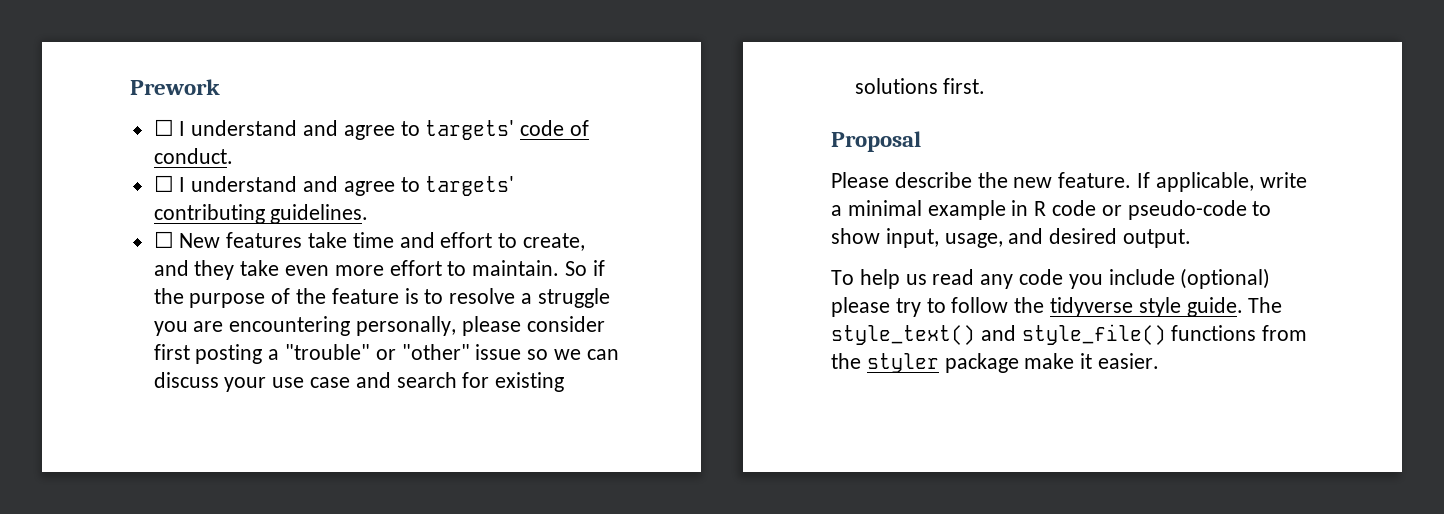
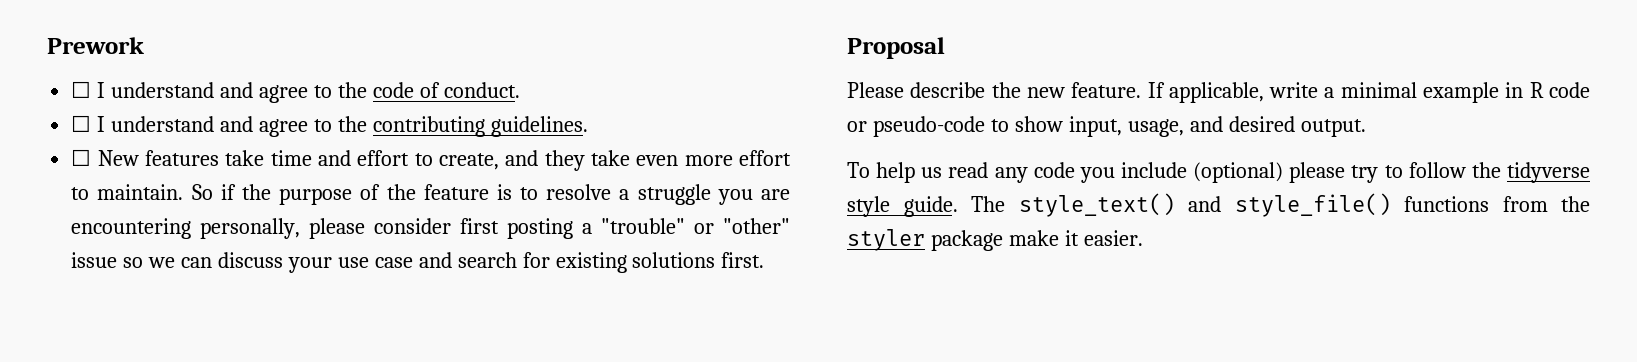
[425,120,515,140] targets' -> [337,82,367,98] the
[425,176,515,196] targets' -> [337,116,367,132] the

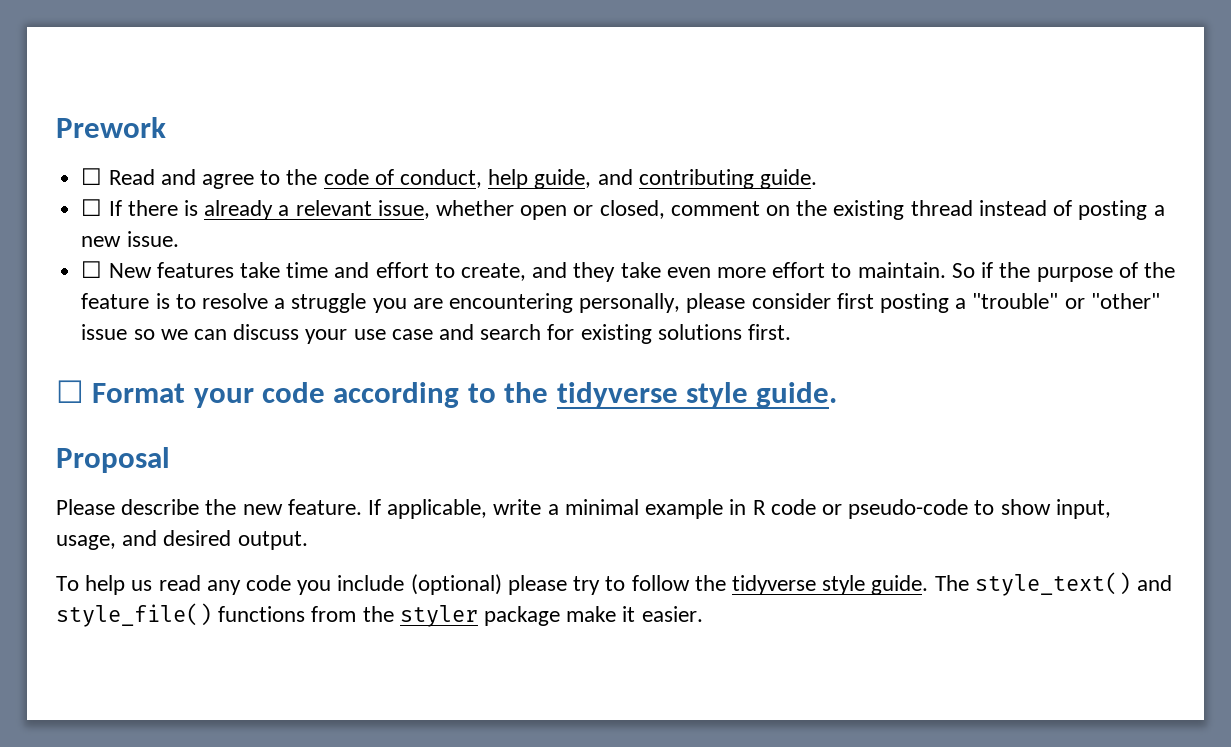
[97,82,215,98] I understand -> [108,169,155,185] Read
[443,82,520,98] [71,115,588,137] conduct. // ☐ I understand and agree to the contributing guidelines. -> [399,169,818,189] [81,199,1165,220] [81,231,179,247] conduct, help guide, and contributing guide. // ☐ If there is already a relevant issue, whether open or closed, comment on the existing thread instead of posting a new issue.
(765, 260) none -> [56,380,838,408] // ☐ Format your code according to the tidyverse style guide.

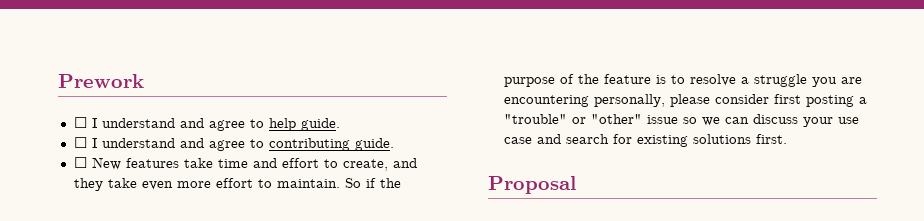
[108,169,818,189] [81,199,1165,220] [81,231,179,247] Read and agree to the code of conduct, help guide, and contributing guide. // ☐ If there is already a relevant issue, whether open or closed, comment on the existing thread instead of posting a new issue. -> [91,118,340,131] [73,137,394,151] I understand and agree to help guide. // ☐ I understand and agree to contributing guide.
[56,380,838,408] [56,447,170,473] [56,499,1111,519] [56,530,308,550] [56,572,1172,596] [56,603,703,627] ☐ Format your code according to the tidyverse style guide. // Proposal // Please describe the new feature. If applicable, write a minimal example in R code or pseudo-code to show input, usage, and desired output. // To help us read any code you include (optional) please try to follow the tidyverse style guide. The style_text() and style_file() functions from the styler package make it easier. -> [488,176,576,194] Proposal

